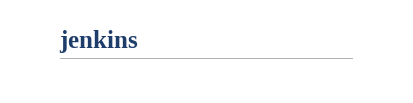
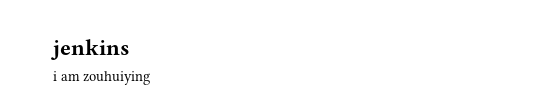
(138, 41) none -> [53,71,150,85] // i am zouhuiying

